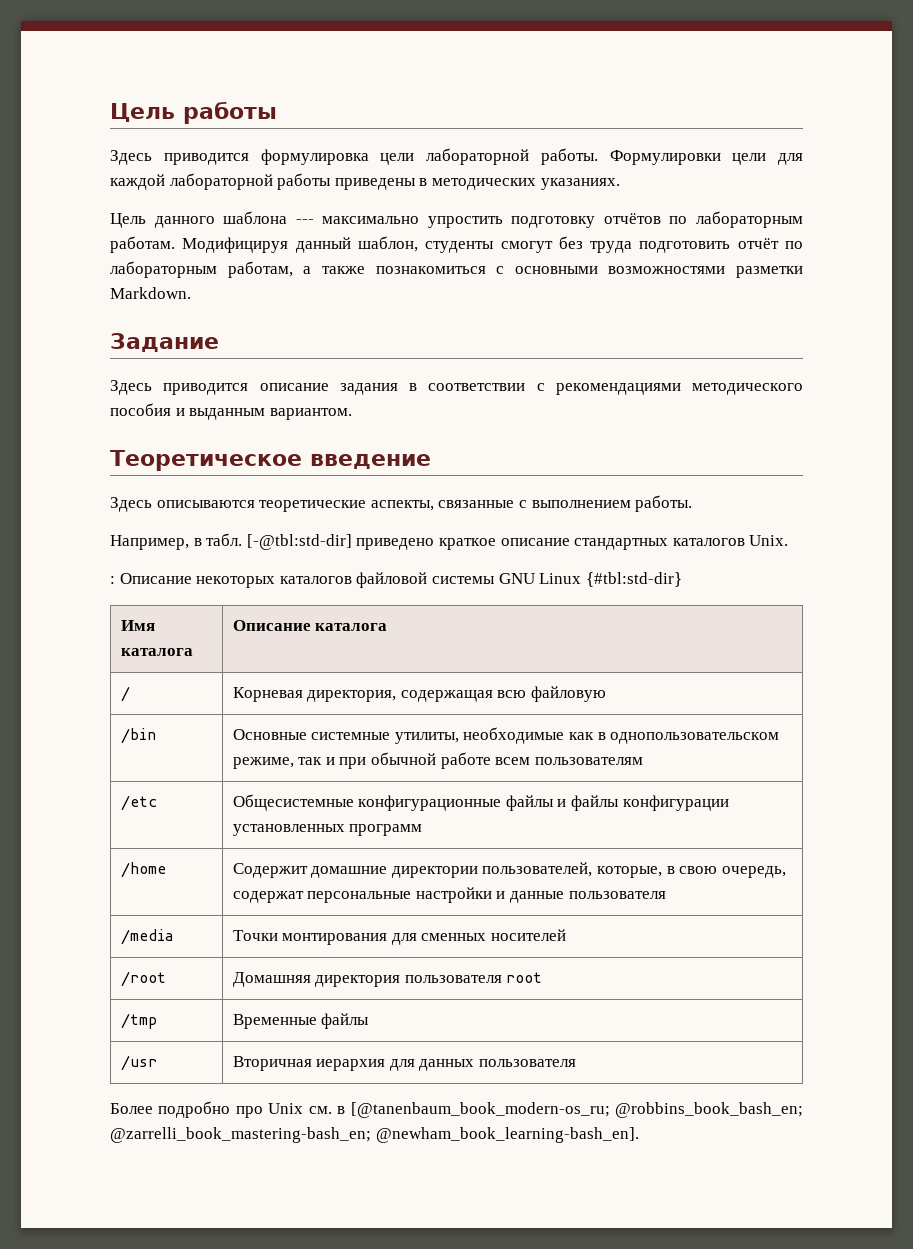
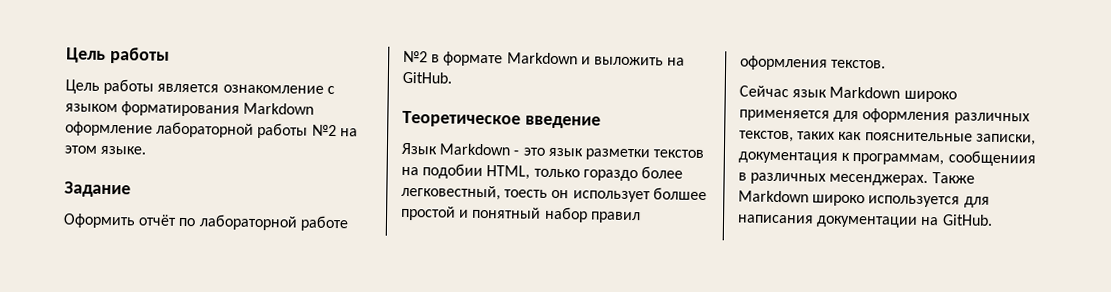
[110,148,803,165] [110,173,620,190] [110,211,803,228] [110,236,803,253] [110,261,803,278] [110,287,191,299] [110,333,219,352] [110,380,803,395] [110,403,352,420] [110,450,431,471] [110,495,693,512] [110,533,789,550] [110,572,682,588] [120,620,155,631] [120,648,193,656] [232,620,388,631] [120,686,130,702] [232,686,607,702] [120,728,156,744] [232,727,780,744] [232,752,643,769] [120,795,157,811] [232,794,729,811] [232,824,423,836] [120,862,166,878] [232,862,786,878] [232,887,666,903] [120,929,174,945] [232,929,567,945] [120,971,166,987] [232,972,543,987] [120,1013,157,1029] [232,1013,370,1029] [120,1055,157,1071] [232,1056,577,1071] [110,1101,803,1118] [110,1127,639,1143] Здесь приводится формулировка цели лабораторной работы. Формулировки цели для каждой лабораторной работы приведены в методических указаниях. // Цель данного шаблона --- максимально упростить подготовку отчётов по лабораторным работам. Модифицируя данный шаблон, студенты смогут без труда подготовить отчёт по лабораторным работам, а также познакомиться с основными возможностями разметки Markdown. // Задание // Здесь приводится описание задания в соответствии с рекомендациями методического пособия и выданным вариантом. // Теоретическое введение // Здесь описываются теоретические аспекты, связанные с выполнением работы. // Например, в табл. [-@tbl:std-dir] приведено краткое описание стандартных каталогов Unix. // : Описание некоторых каталогов файловой системы GNU Linux {#tbl:std-dir} // Имя каталога | Описание каталога // / | Корневая директория, содержащая всю файловую // /bin | Основные системные утилиты, необходимые как в однопользовательском режиме, так и при обычной работе всем пользователям // /etc | Общесистемные конфигурационные файлы и файлы конфигурации установленных программ // /home | Содержит домашние директории пользователей, которые, в свою очередь, содержат персональные настройки и данные пользователя // /media | Точки монтирования для сменных носителей // /root | Домашняя директория пользователя root // /tmp | Временные файлы // /usr | Вторичная иерархия для данных пользователя // Более подробно про Unix см. в [@tanenbaum_book_modern-os_ru; @robbins_book_bash_en; @zarrelli_book_mastering-bash_en; @newham_book_learning-bash_en]. -> [65,78,335,95] [65,101,315,117] [65,121,358,139] [64,145,147,155] [64,181,131,198] [63,213,349,232] [403,50,686,67] [402,71,452,84] [402,110,601,129] [401,142,705,161] [401,163,683,182] [401,184,707,203] [400,205,641,224] [740,55,887,71] [739,85,957,103] [739,108,1030,125] [739,130,1036,146] [738,150,1036,167] [738,172,975,187] [738,190,990,208] [737,214,993,228] Цель работы является ознакомление с языком форматирования Markdown оформление лабораторной работы №2 на этом языке. // Задание // Оформить отчёт по лабораторной работе №2 в формате Markdown и выложить на GitHub. // Теоретическое введение // Язык Markdown - это язык разметки текстов на подобии HTML, только гораздо более легковестный, тоесть он использует болшее простой и понятный набор правил оформления текстов. // Сейчас язык Markdown широко применяется для оформления различных текстов, таких как пояснительные записки, документация к программам, сообщениия в различных месенджерах. Также Markdown широко используется для написания документации на GitHub.

